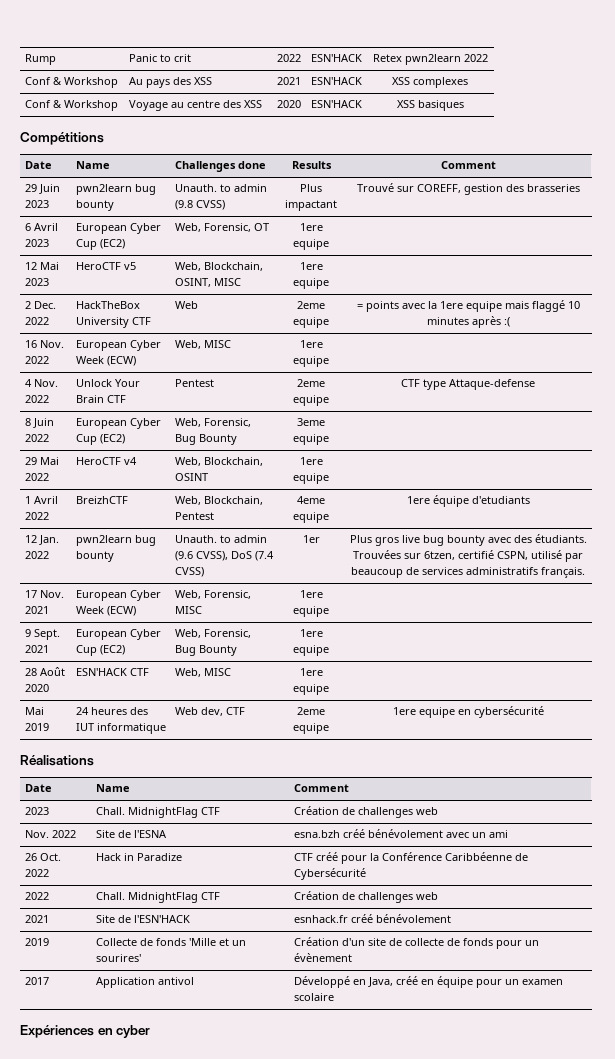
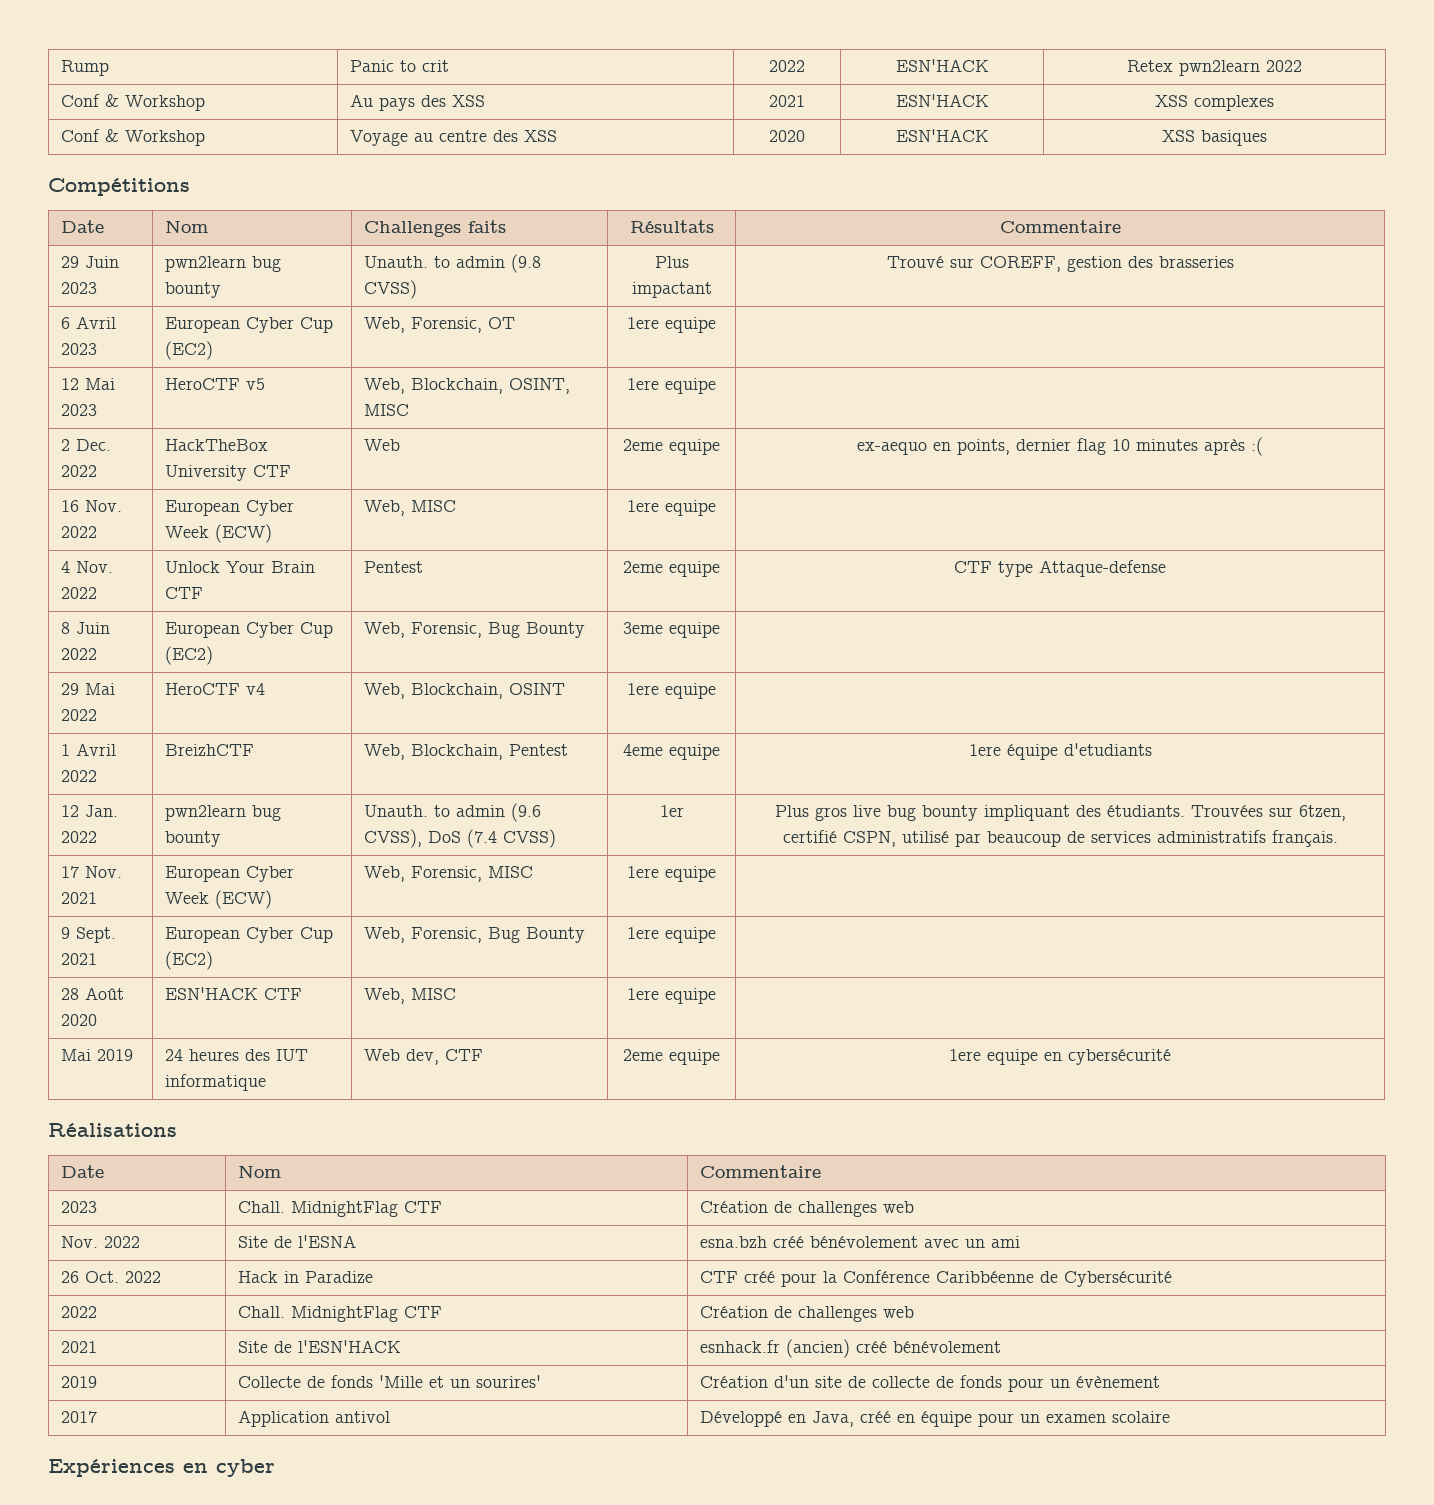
[75,161,110,169] Name -> [165,220,209,233] Nom
[237,161,266,169] [291,161,332,169] [440,161,496,169] done | Results | Comment -> [468,220,507,233] [629,220,714,233] [999,220,1121,233] faits | Résultats | Commentaire
[356,300,565,312] = points avec la 1ere equipe mais flaggé -> [857,438,1106,455] ex-aequo en points, dernier flag
[487,537,511,543] avec -> [983,805,1070,821] impliquant
[95,784,130,792] [293,784,349,792] Name | Comment -> [238,1165,282,1178] [700,1165,822,1178] Nom | Commentaire
(348, 919) none -> [786,1339,851,1358] (ancien)

